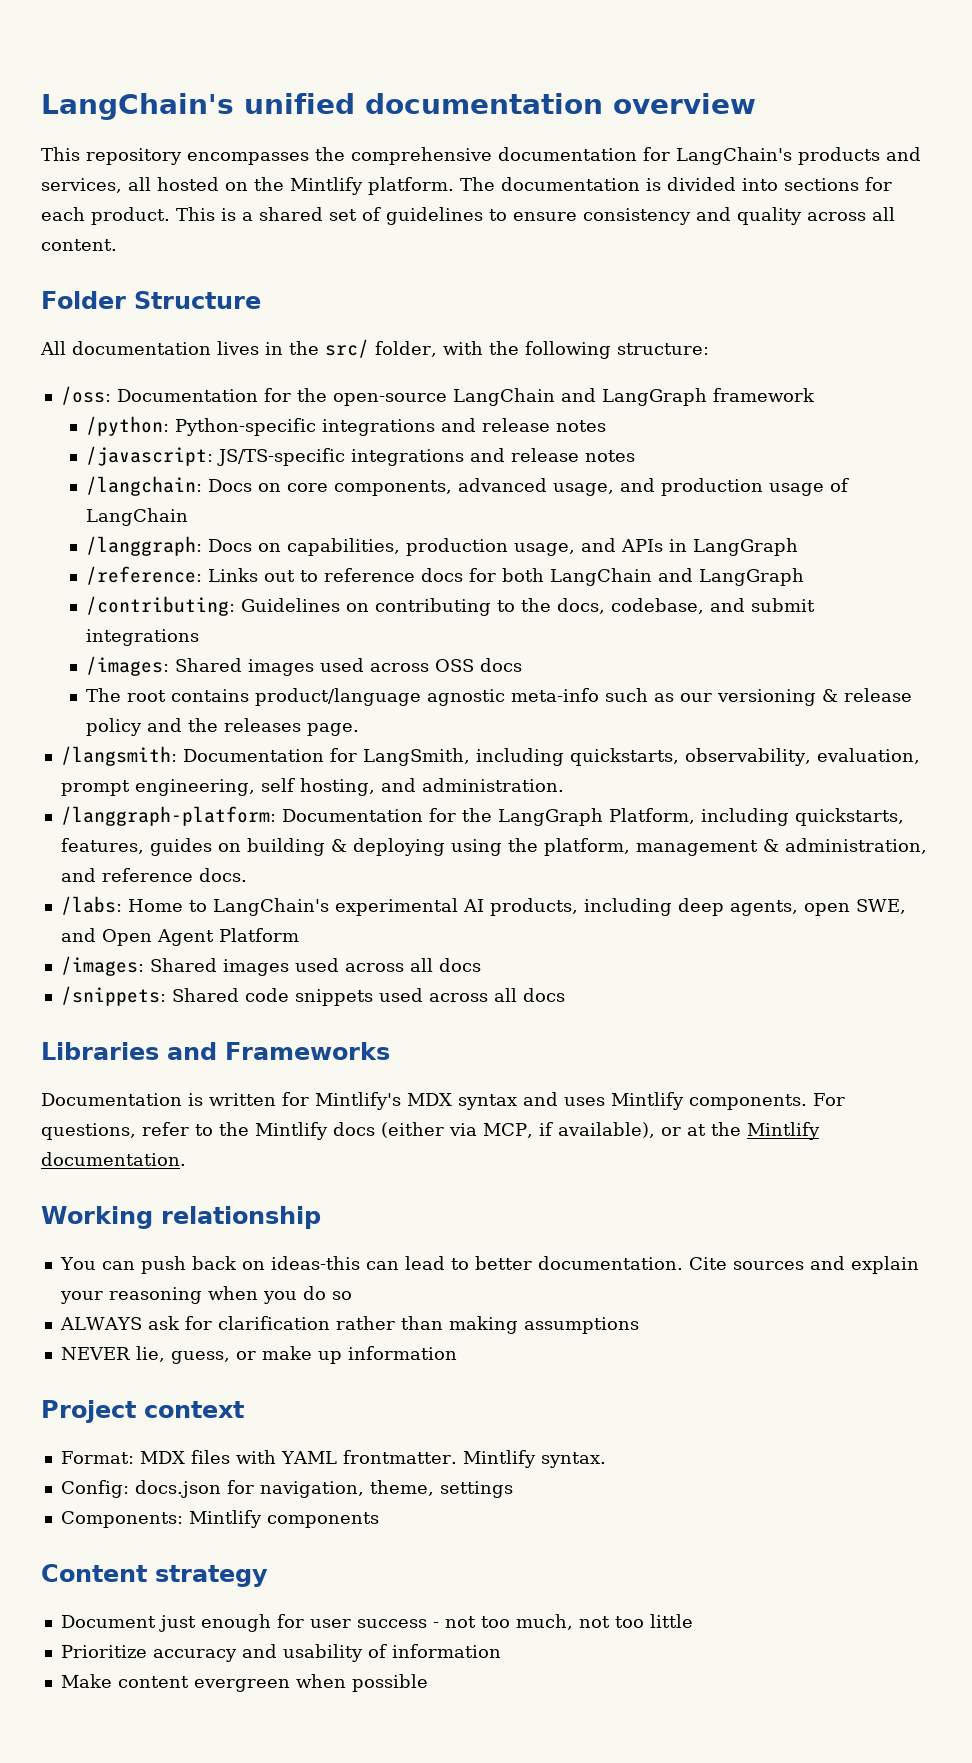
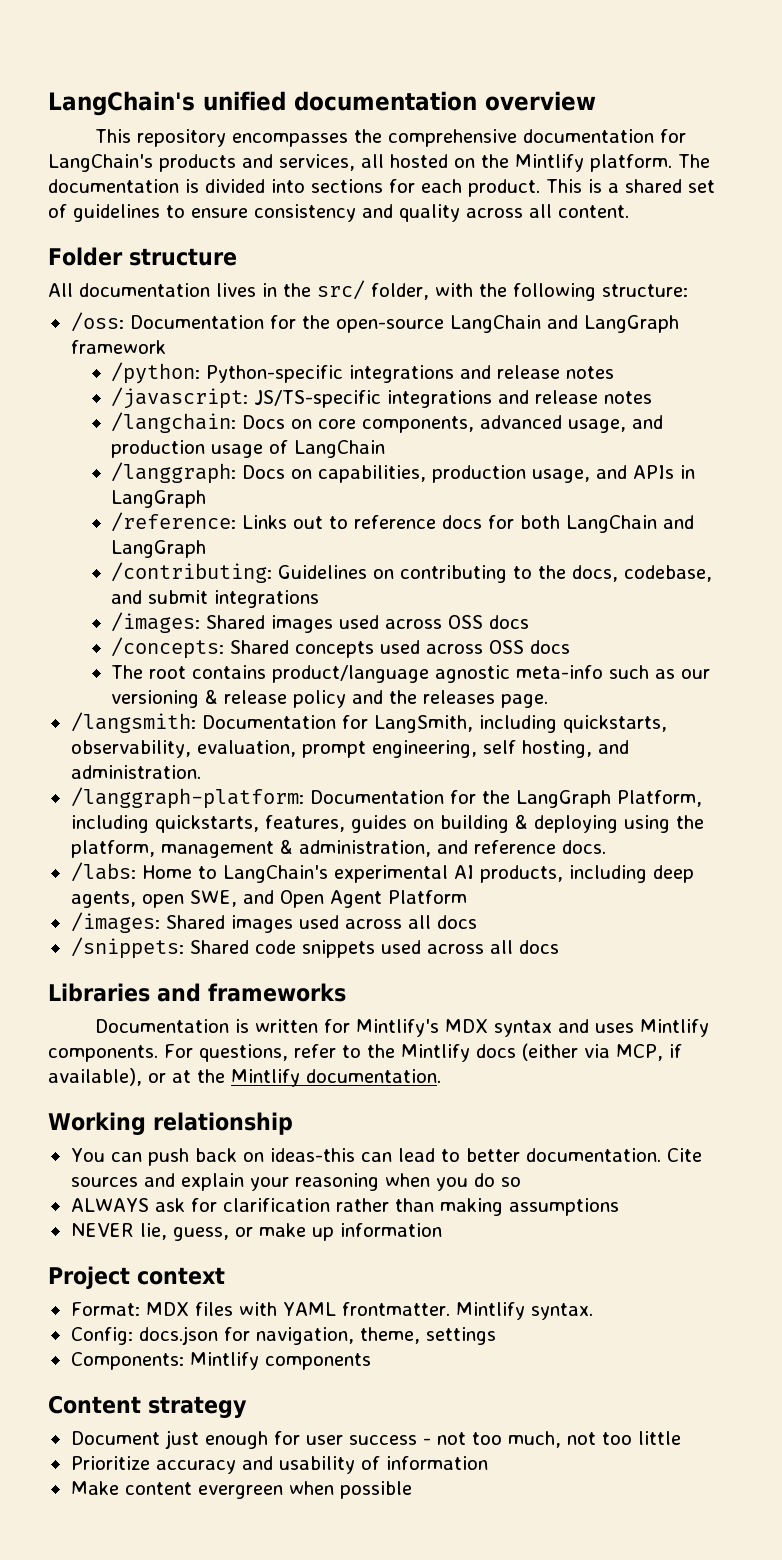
[133,291,261,309] Structure -> [128,248,237,266] structure
(523, 665) none -> [111,637,571,659] // /concepts: Shared concepts used across OSS docs
[225,1042,390,1060] Frameworks -> [208,983,346,1002] frameworks

